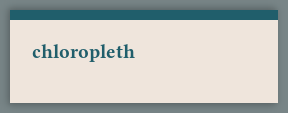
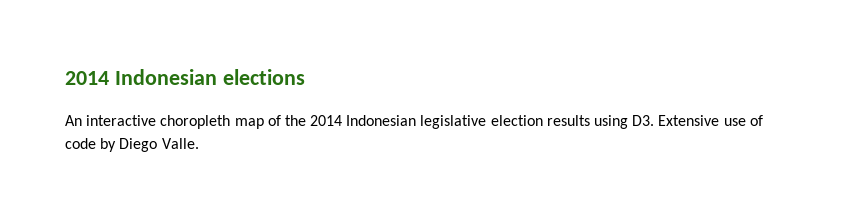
[32,44,135,62] chloropleth -> [65,69,305,85] [65,115,763,129] [65,138,199,152] 2014 Indonesian elections // An interactive choropleth map of the 2014 Indonesian legislative election results using D3. Extensive use of code by Diego Valle.

